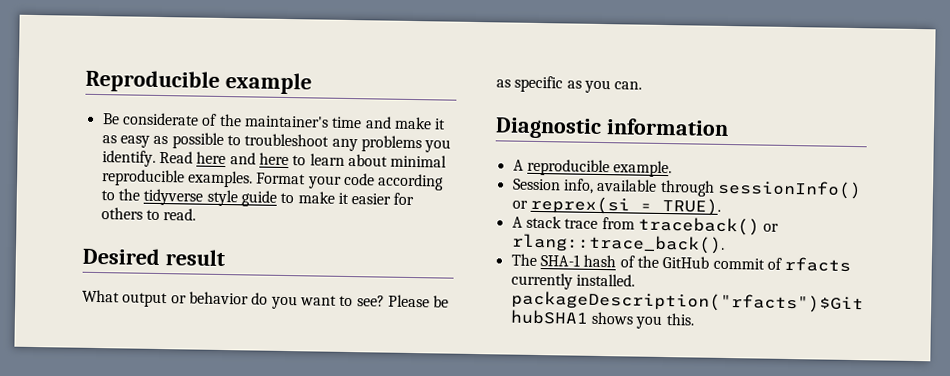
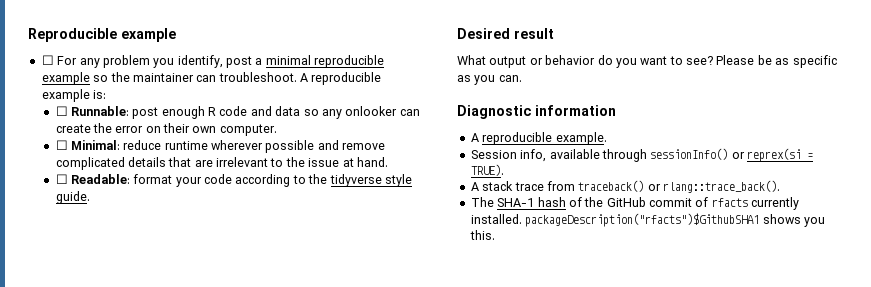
[101,112,447,130] [101,132,452,153] [101,150,448,168] [100,169,307,188] Be considerate of the maintainer's time and make it as easy as possible to troubleshoot any problems you identify. Read here and here to learn about minimal reproducible examples. Format -> [41,55,385,68] [41,72,382,85] [41,89,107,102] [55,106,420,119] [55,123,277,136] [55,140,386,153] [55,157,388,170] [55,174,173,184] ☐ For any problem you identify, post a minimal reproducible example so the maintainer can troubleshoot. A reproducible example is: // ☐ Runnable: post enough R code and data so any onlooker can create the error on their own computer. // ☐ Minimal: reduce runtime wherever possible and remove complicated details that are irrelevant to the issue at hand. // ☐ Readable: format
[240,190,415,207] [100,207,197,221] guide to make it easier for others to read. -> [55,191,90,204] guide.

